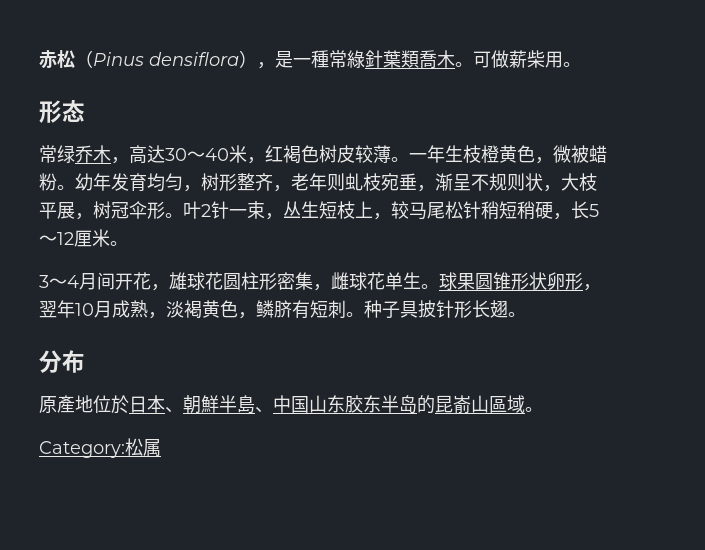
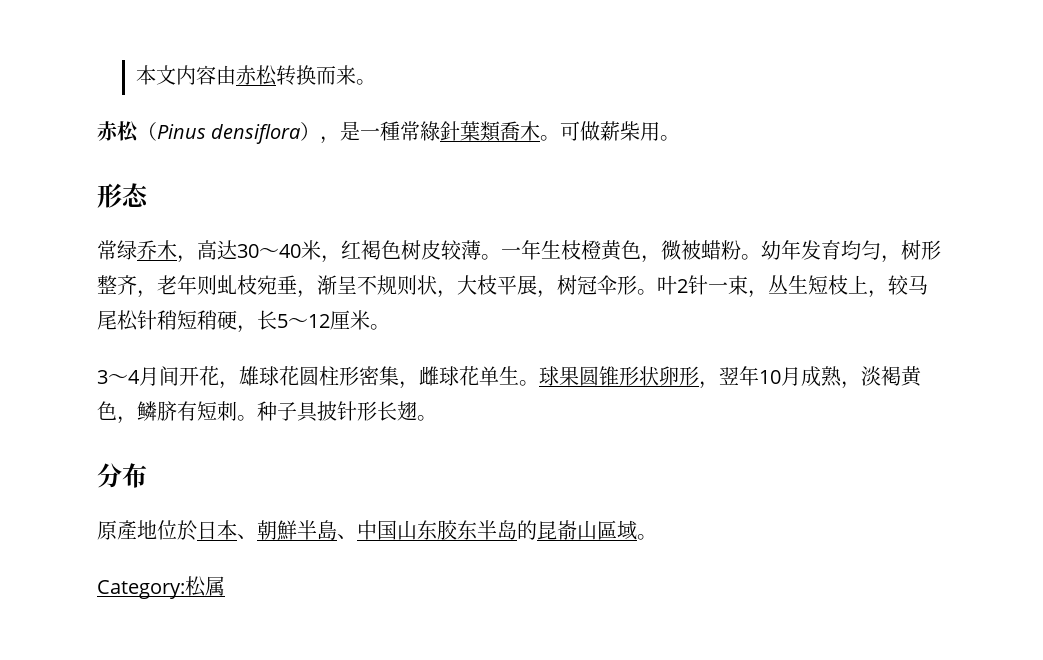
(39, 59) none -> [136,65,377,86] 本文内容由赤松转换而来。 //

